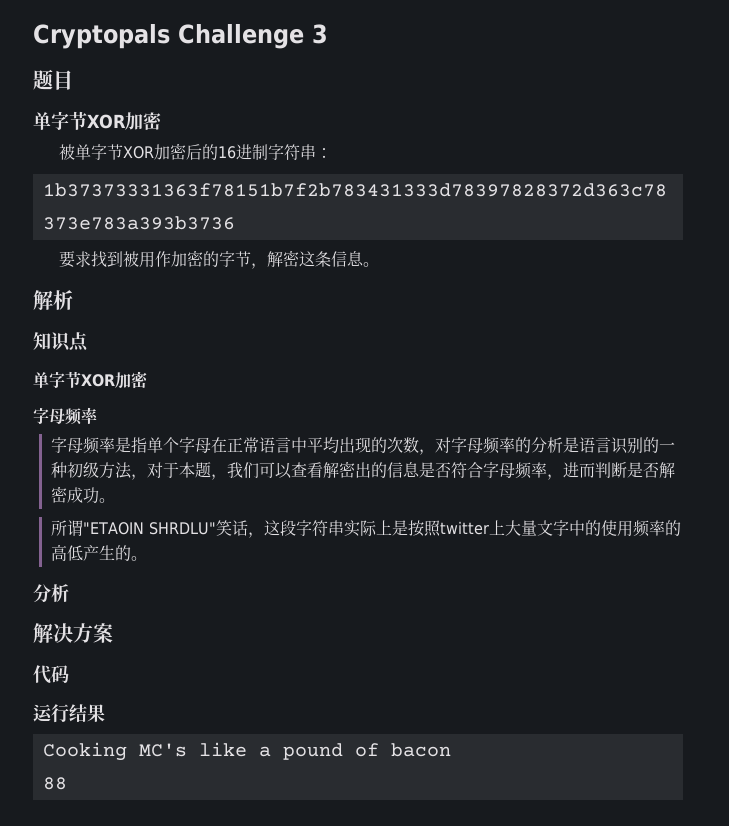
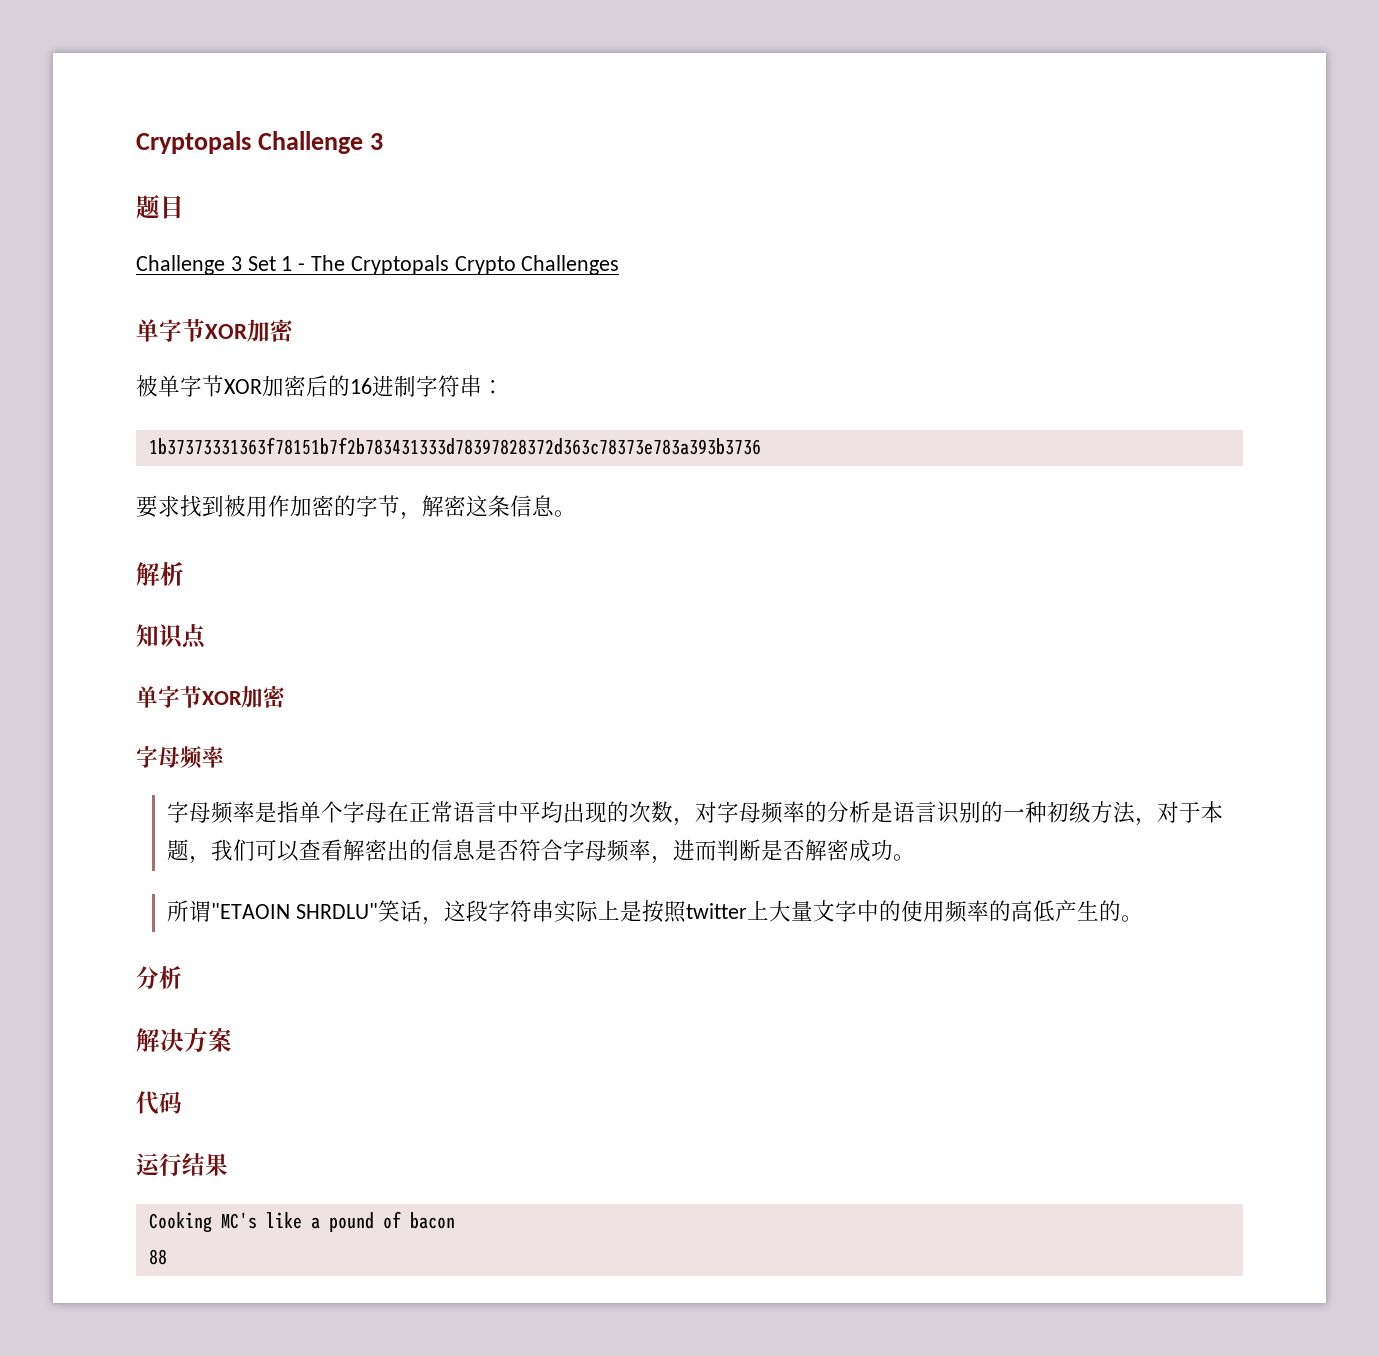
(73, 80) none -> [136,255,620,275] // Challenge 3 Set 1 - The Cryptopals Crypto Challenges

